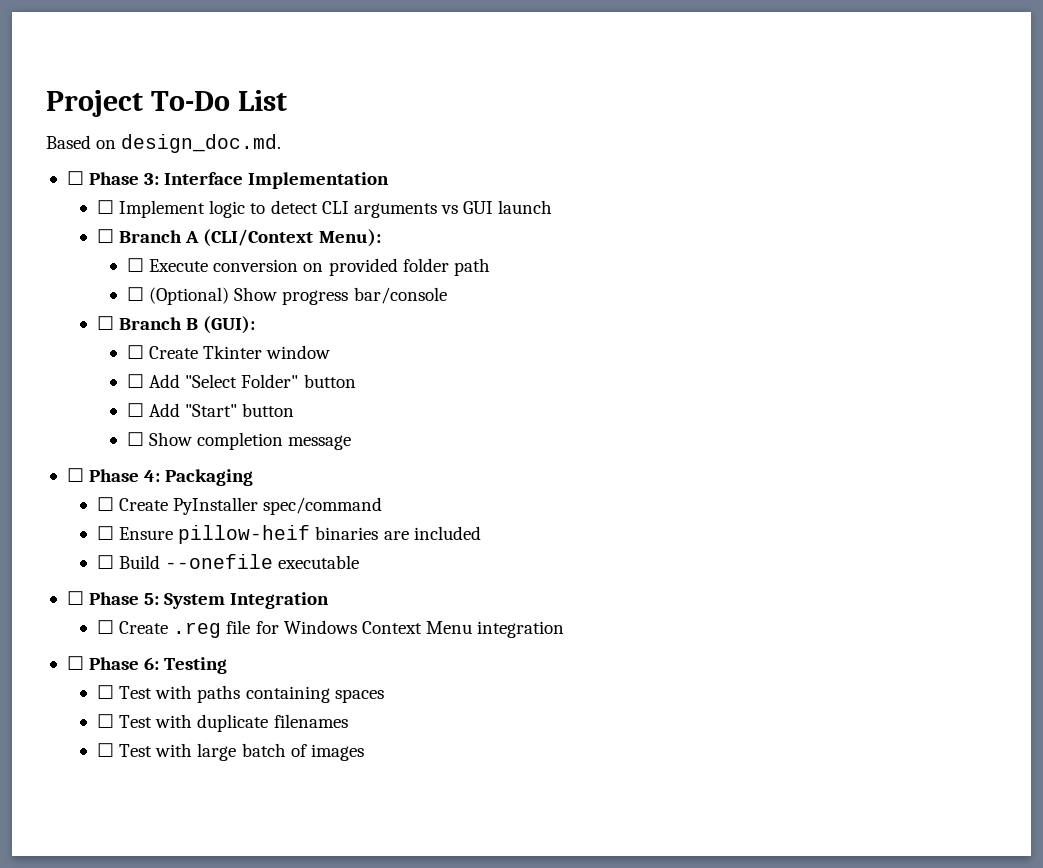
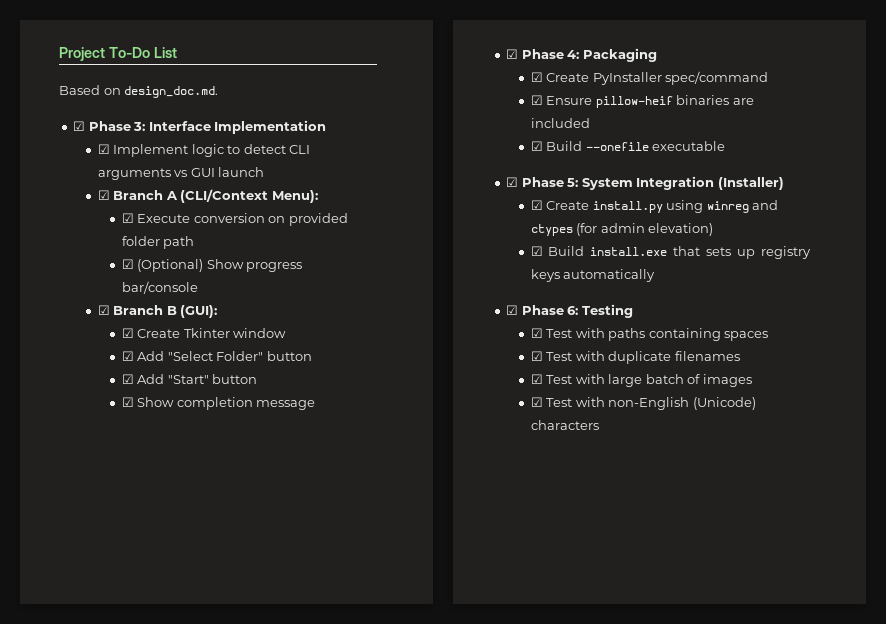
[66,171,84,185] ☐ -> [73,121,86,131] ☑
[96,200,114,214] ☐ -> [97,144,110,154] ☑
[96,229,114,243] ☐ -> [97,190,110,200] ☑
[127,258,145,272] ☐ -> [121,213,134,223] ☑
[127,287,145,301] ☐ -> [121,259,134,269] ☑
[96,316,114,330] ☐ -> [97,305,110,315] ☑
[127,345,145,359] ☐ -> [121,328,134,338] ☑
[127,374,145,388] ☐ -> [121,351,134,361] ☑
[127,403,145,417] ☐ -> [121,374,134,384] ☑
[127,432,145,446] ☐ -> [121,397,134,407] ☑
[66,468,84,482] ☐ -> [506,49,519,59] ☑
[96,497,114,511] ☐ -> [530,72,543,82] ☑
[96,526,114,540] ☐ -> [530,95,543,105] ☑
[96,555,114,569] ☐ -> [530,141,543,151] ☑
[66,591,84,605] ☐ -> [506,177,519,187] ☑
[96,620,565,638] [66,656,84,670] // ☐ Create .reg file for Windows Context Menu integration // ☐ -> [717,177,784,190] [530,200,779,213] [530,223,714,236] [530,246,811,259] [530,269,656,282] [506,305,519,315] (Installer) // ☑ Create install.py using winreg and ctypes (for admin elevation) // ☑ Build install.exe that sets up registry keys automatically // ☑
[96,685,114,699] ☐ -> [530,328,543,338] ☑
[96,714,114,728] ☐ -> [530,351,543,361] ☑
[96,743,114,757] ☐ -> [530,374,543,384] ☑
(364, 752) none -> [530,397,756,410] [530,420,599,430] // ☑ Test with non-English (Unicode) characters

